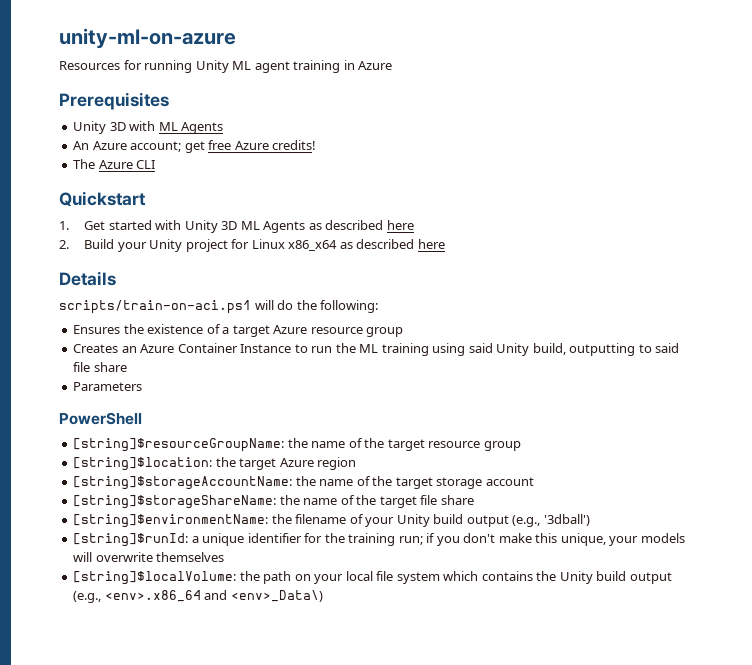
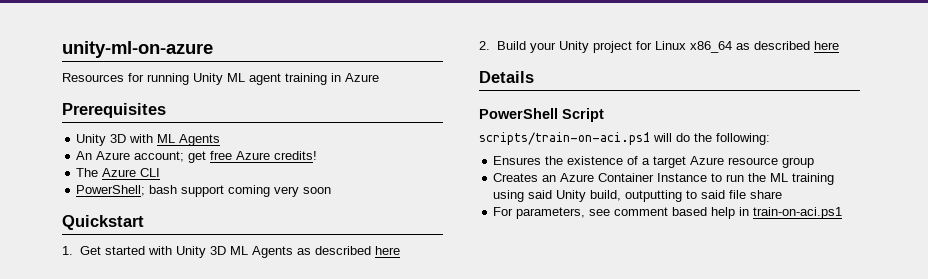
(156, 164) none -> [76,185,332,197] // PowerShell; bash support coming very soon
[288,240,338,251] x86_x64 -> [689,41,732,53] x86_64
(116, 278) none -> [479,108,604,122] // PowerShell Script
[73,382,143,391] [59,412,142,425] [73,438,521,452] [73,457,357,471] [73,476,534,490] [73,495,474,509] [73,514,590,528] [73,533,685,547] [73,552,225,562] [73,571,672,585] [73,590,323,603] Parameters // PowerShell // [string]$resourceGroupName: the name of the target resource group // [string]$location: the target Azure region // [string]$storageAccountName: the name of the target storage account // [string]$storageShareName: the name of the target file share // [string]$environmentName: the filename of your Unity build output (e.g., '3dball') // [string]$runId: a unique identifier for the training run; if you don't make this unique, your models will overwrite themselves // [string]$localVolume: the path on your local file system which contains the Unity build output (e.g., <env>.x86_64 and <env>_Data\) -> [493,207,843,219] For parameters, see comment based help in train-on-aci.ps1

